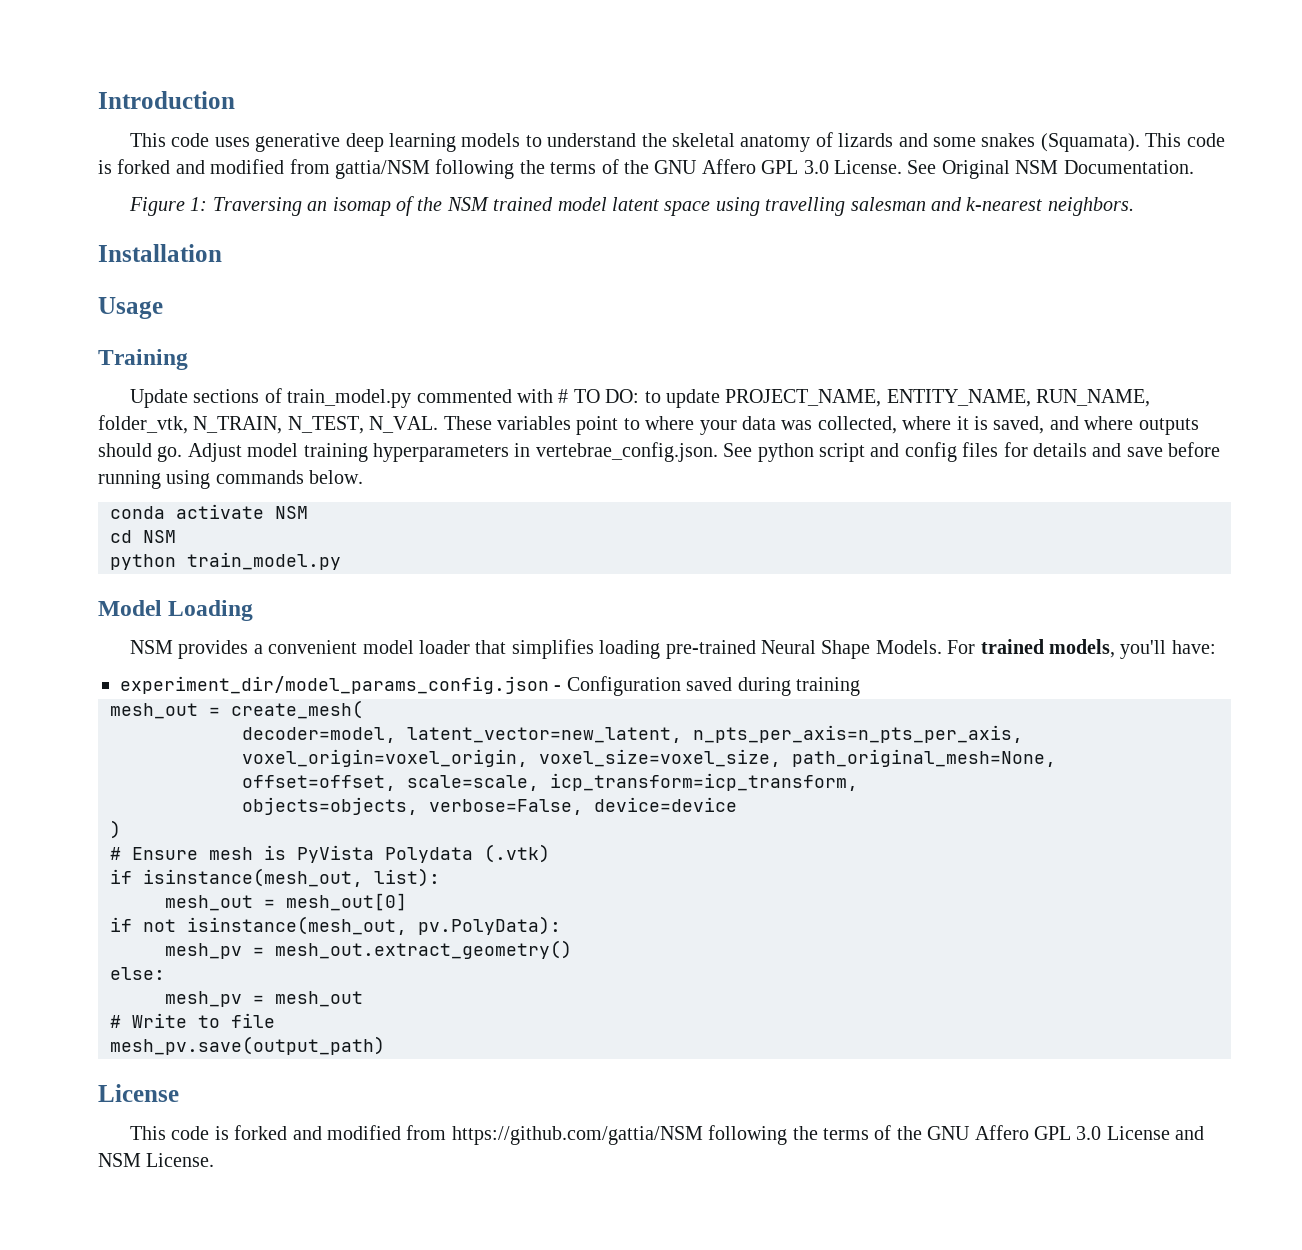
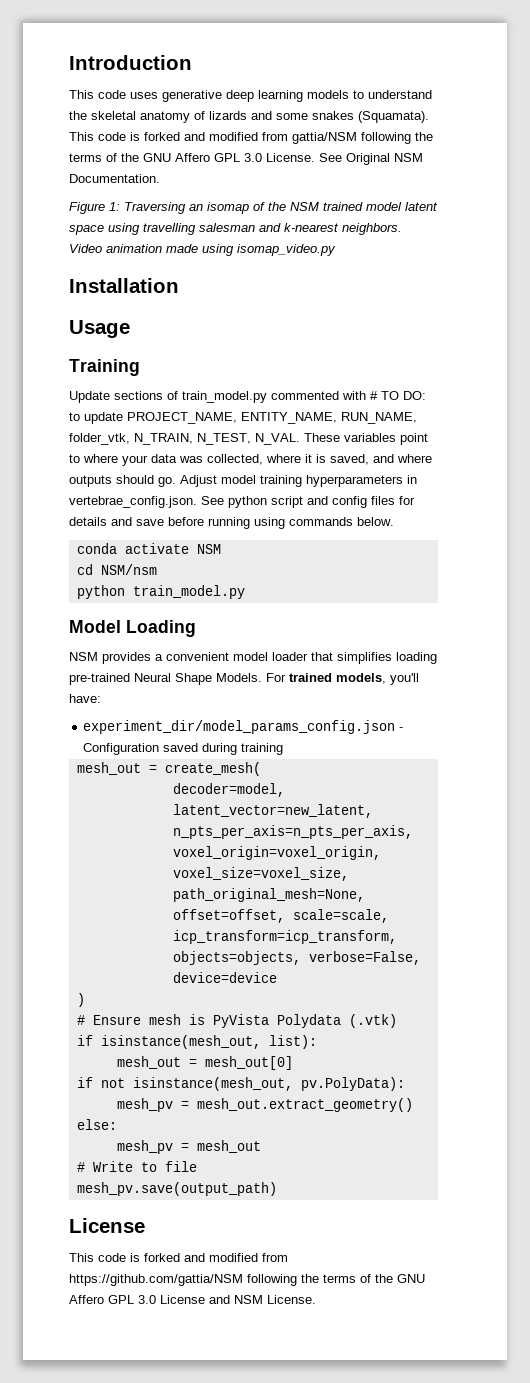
(1134, 206) none -> [69,244,336,256] Video animation made using isomap_video.py
[143,530,176,543] NSM -> [100,564,157,575] NSM/nsm

